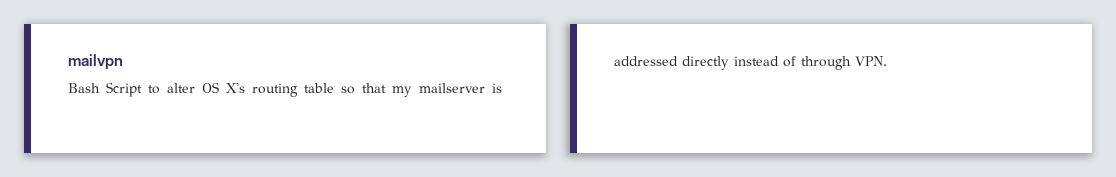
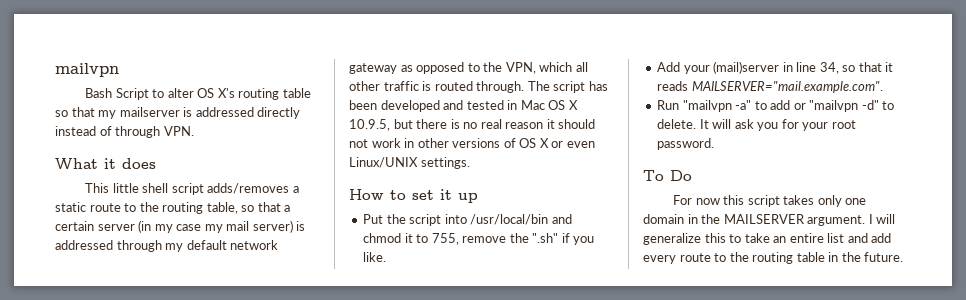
(887, 61) none -> [55,158,156,170] [85,183,299,195] [55,202,291,214] [55,220,306,233] [55,240,279,252] [349,62,588,74] [349,81,608,93] [349,100,578,112] [349,119,596,131] [349,138,595,148] [349,157,470,169] [349,189,478,203] [363,214,572,226] [363,233,595,245] [363,252,387,262] [657,61,894,74] [657,81,883,93] [657,100,895,112] [657,119,856,131] [657,138,715,150] [643,170,692,181] [673,195,867,207] [643,214,896,226] [643,233,892,245] [643,252,904,264] // What it does // This little shell script adds/removes a static route to the routing table, so that a certain server (in my case my mail server) is addressed through my default network gateway as opposed to the VPN, which all other traffic is routed through. The script has been developed and tested in Mac OS X 10.9.5, but there is no real reason it should not work in other versions of OS X or even Linux/UNIX settings. // How to set it up // Put the script into /usr/local/bin and chmod it to 755, remove the ".sh" if you like. // Add your (mail)server in line 34, so that it reads MAILSERVER="mail.example.com". // Run "mailvpn -a" to add or "mailvpn -d" to delete. It will ask you for your root password. // To Do // For now this script takes only one domain in the MAILSERVER argument. I will generalize this to take an entire list and add every route to the routing table in the future.

